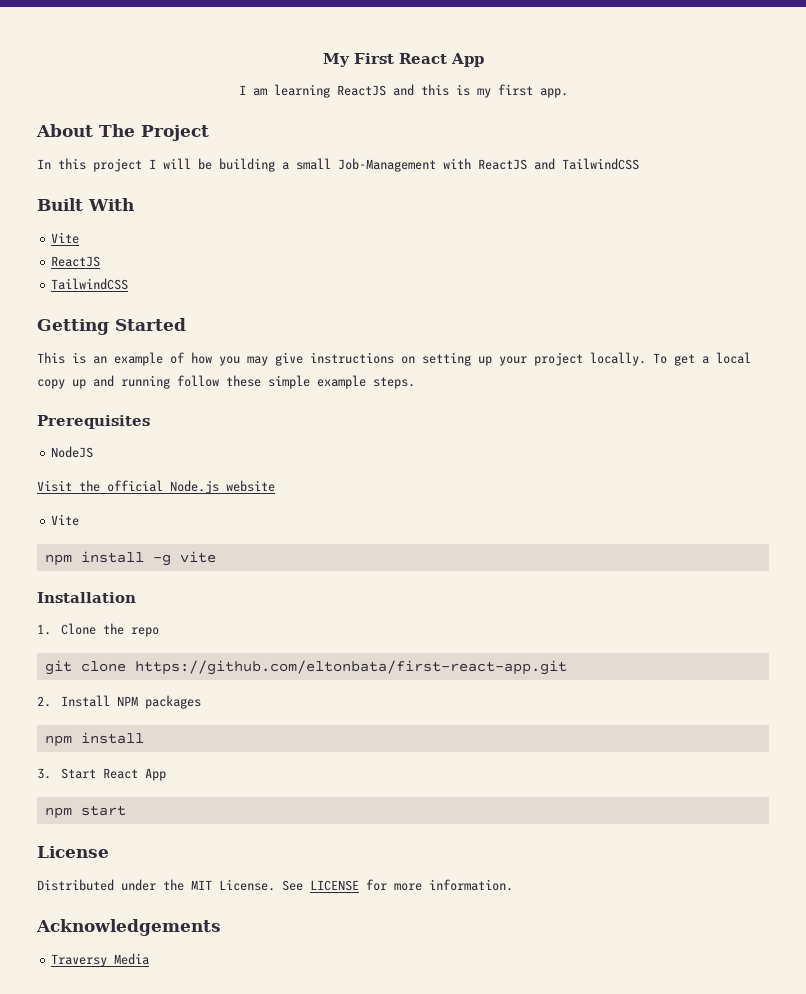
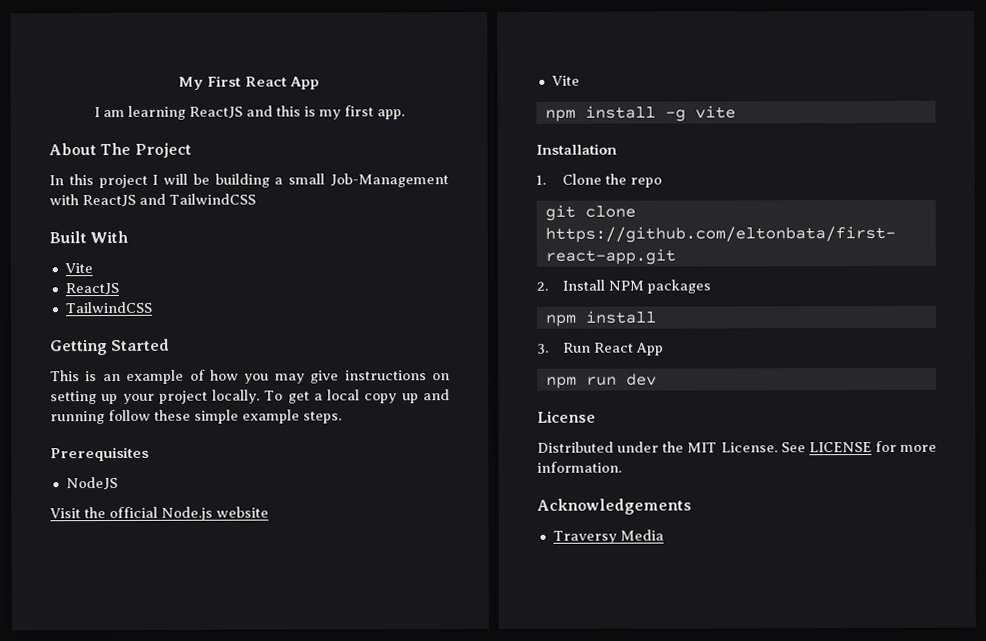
[61,768,97,779] Start -> [562,342,591,353] Run
[80,805,126,816] start -> [585,373,657,386] run dev

